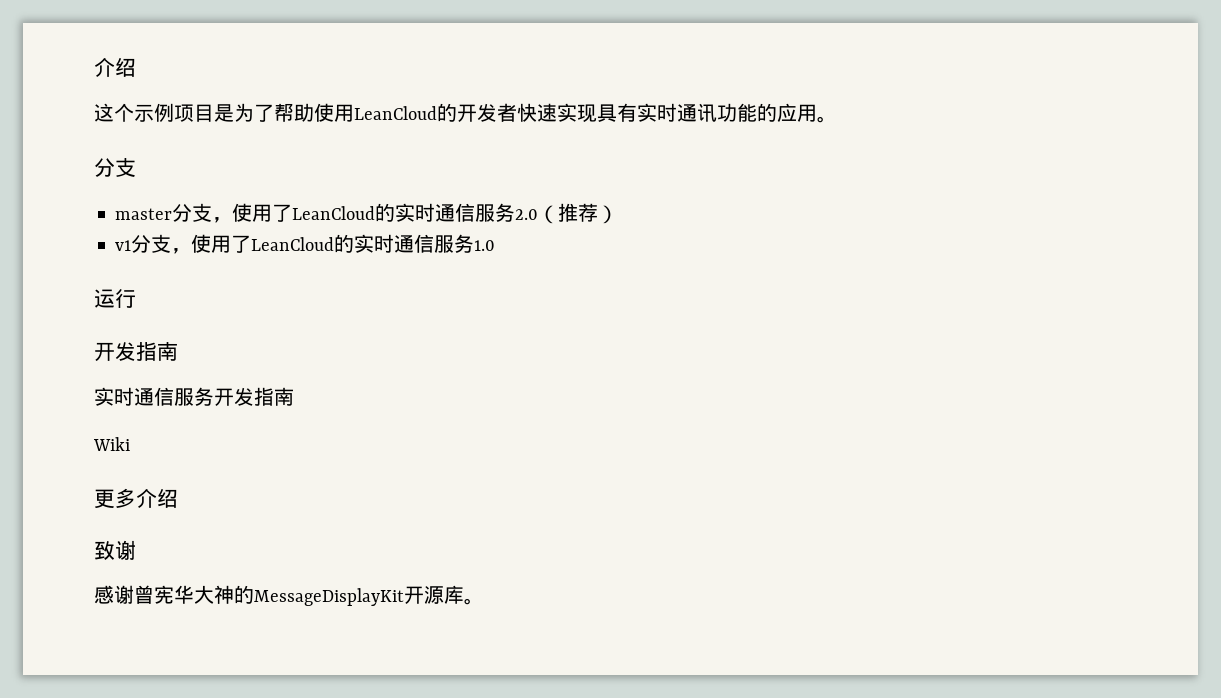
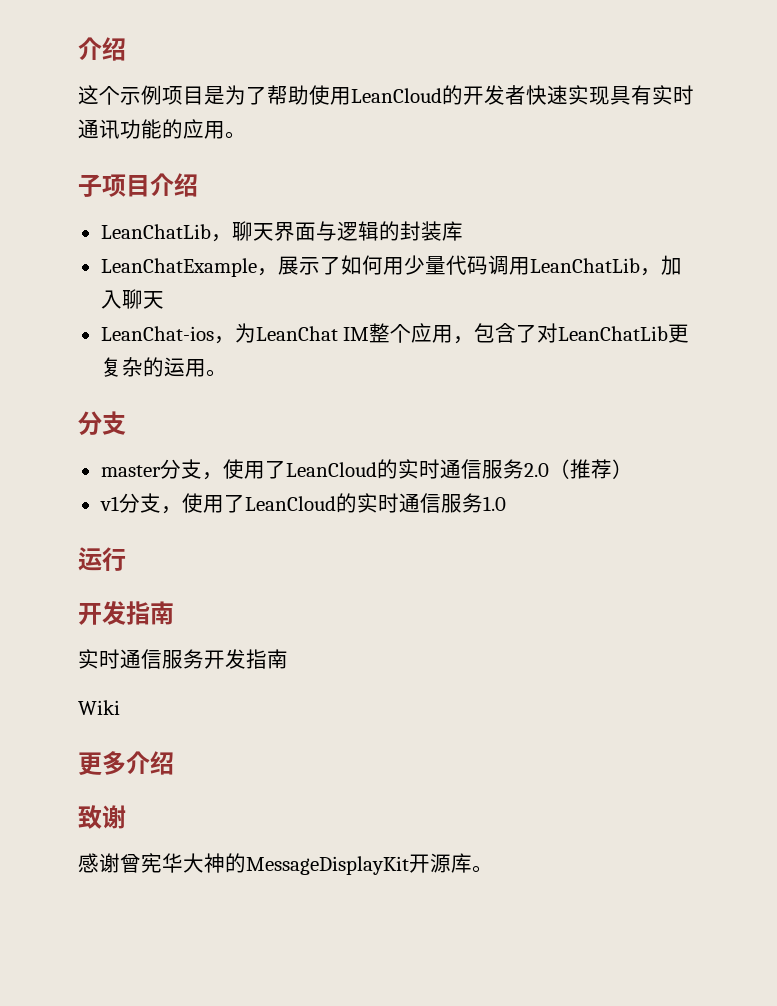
(837, 119) none -> [78,173,198,197] [100,221,463,242] [100,255,682,277] [100,289,164,309] [100,323,690,344] [100,357,227,377] // 子项目介绍 // LeanChatLib，聊天界面与逻辑的封装库 // LeanChatExample，展示了如何用少量代码调用LeanChatLib，加入聊天 // LeanChat-ios，为LeanChat IM整个应用，包含了对LeanChatLib更复杂的运用。

